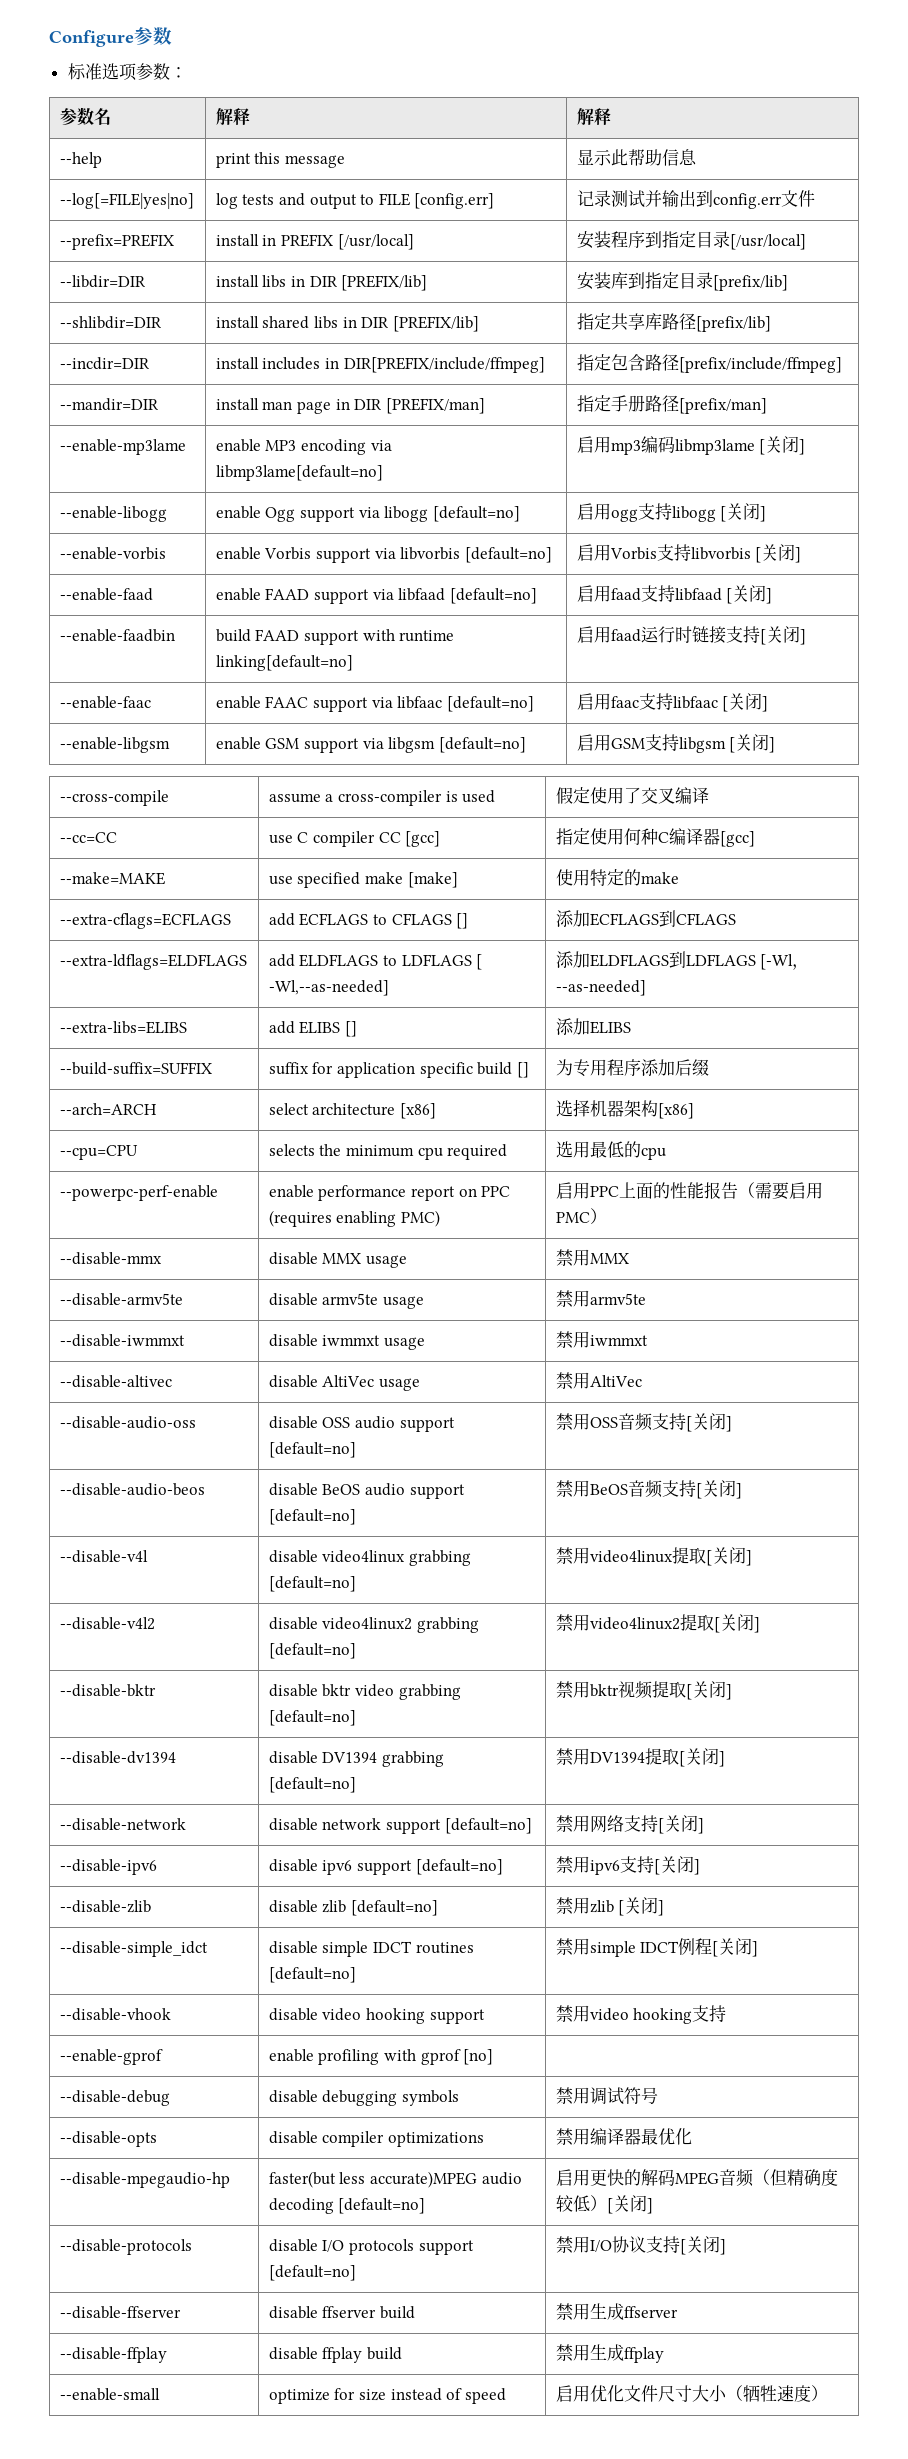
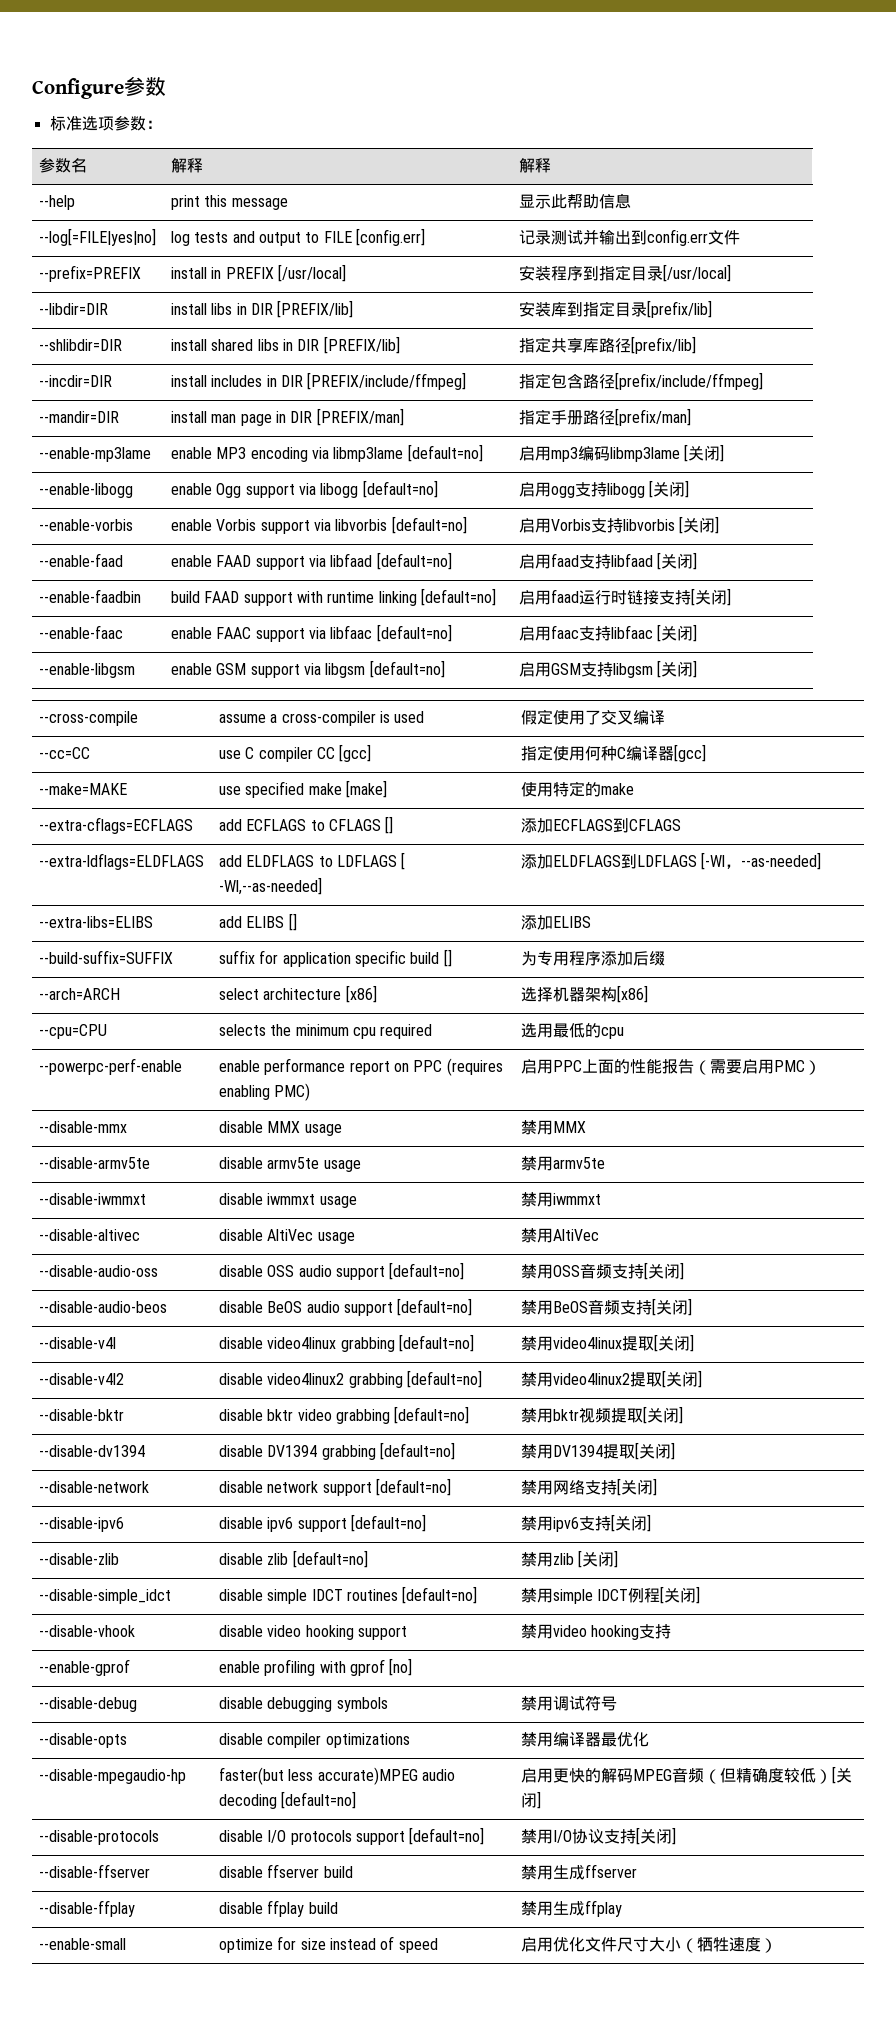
[343,357,545,373] DIR[PREFIX/include/ffmpeg] -> [281,372,467,390] DIR [PREFIX/include/ffmpeg]
[215,465,383,481] libmp3lame[default=no] -> [333,444,483,462] libmp3lame [default=no]
[215,655,353,671] linking[default=no] -> [378,588,497,606] linking [default=no]

